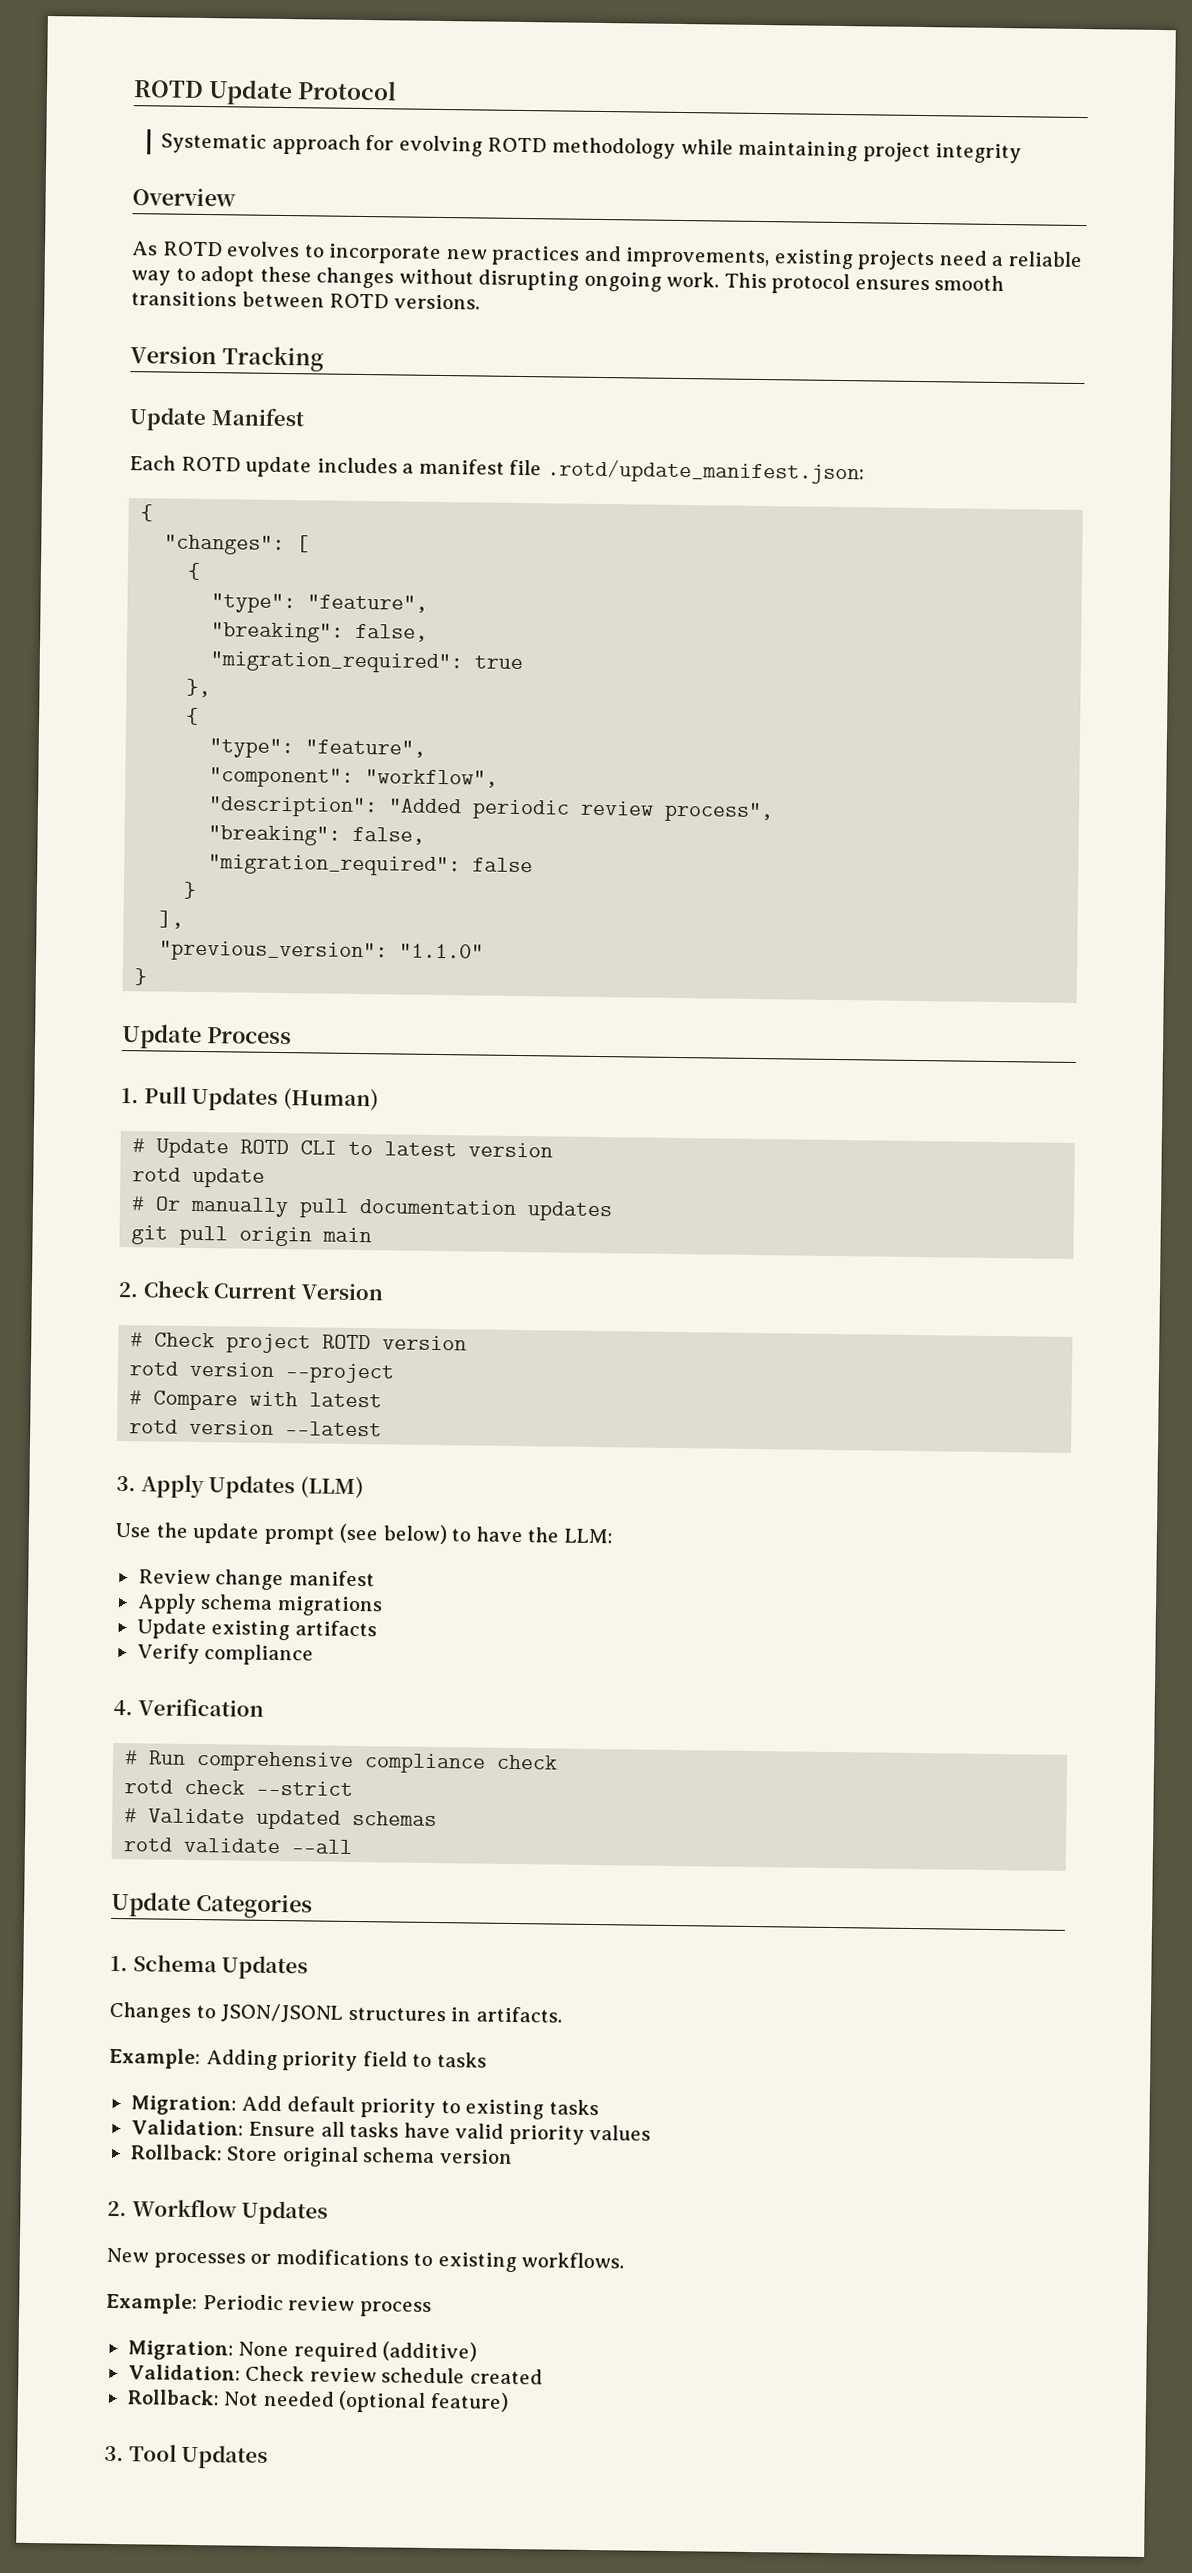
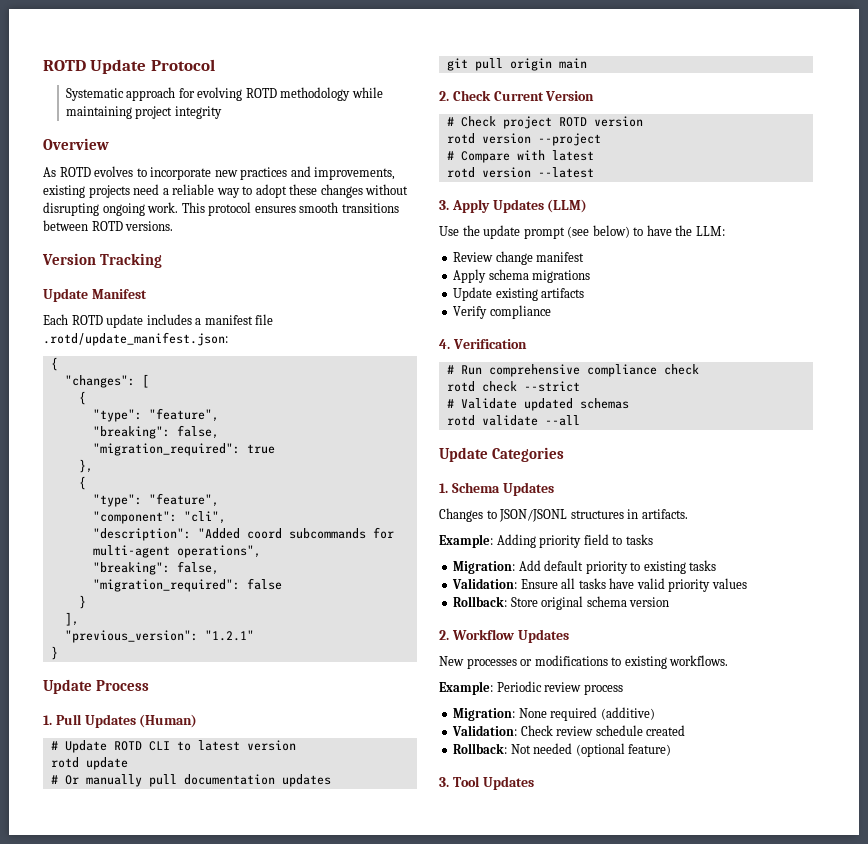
[365,769,499,788] "workflow", -> [183,511,226,524] "cli",
[472,799,775,823] periodic review process", -> [246,527,394,539] [92,545,261,558] coord subcommands for multi-agent operations",
[399,943,485,959] "1.1.0" -> [204,630,254,641] "1.2.1"

